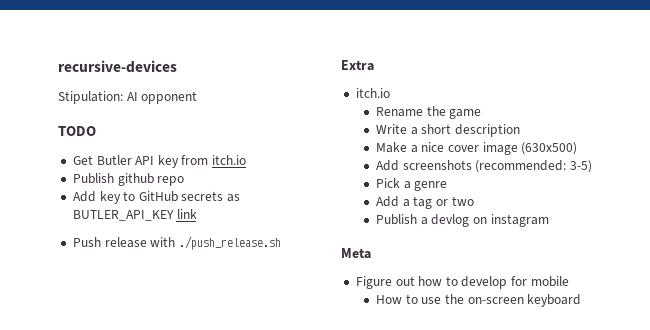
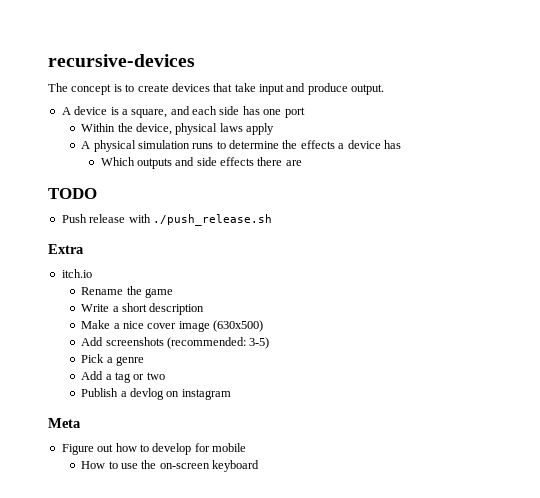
[58,91,198,104] [58,126,96,136] [72,155,247,168] [72,173,185,186] [72,191,241,204] [72,209,197,221] Stipulation: AI opponent // TODO // Get Butler API key from itch.io // Publish github repo // Add key to GitHub secrets as BUTLER_API_KEY link -> [48,83,385,95] [61,106,305,118] [81,123,275,135] [81,140,401,152] [100,157,302,169] [48,188,97,199] The concept is to create devices that take input and produce output. // A device is a square, and each side has one port // Within the device, physical laws apply // A physical simulation runs to determine the effects a device has // Which outputs and side effects there are // TODO

